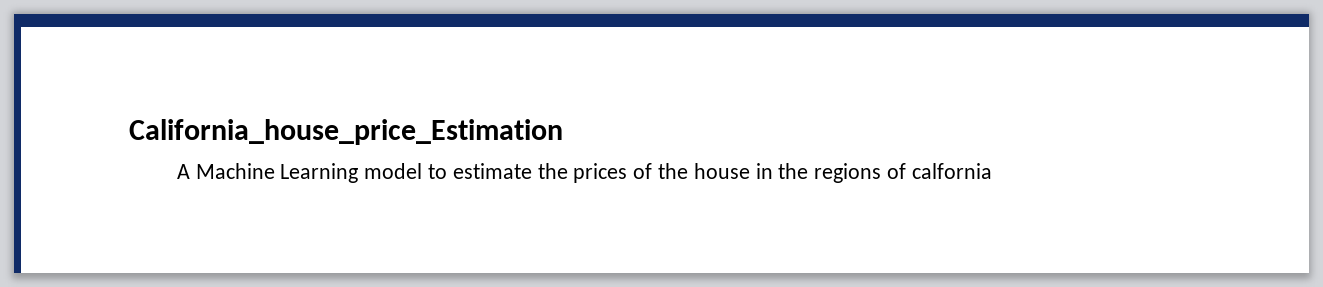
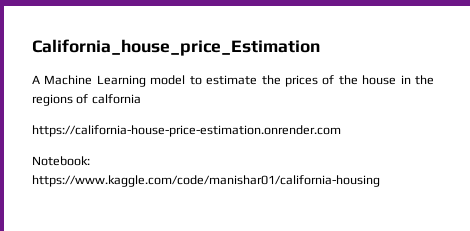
(992, 171) none -> [32,125,341,137] [32,156,90,166] [32,175,380,187] // https://california-house-price-estimation.onrender.com // Notebook: https://www.kaggle.com/code/manishar01/california-housing

